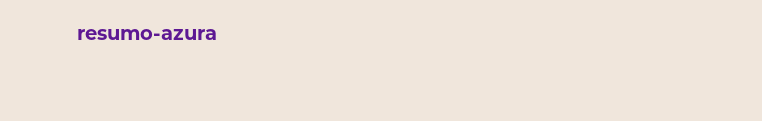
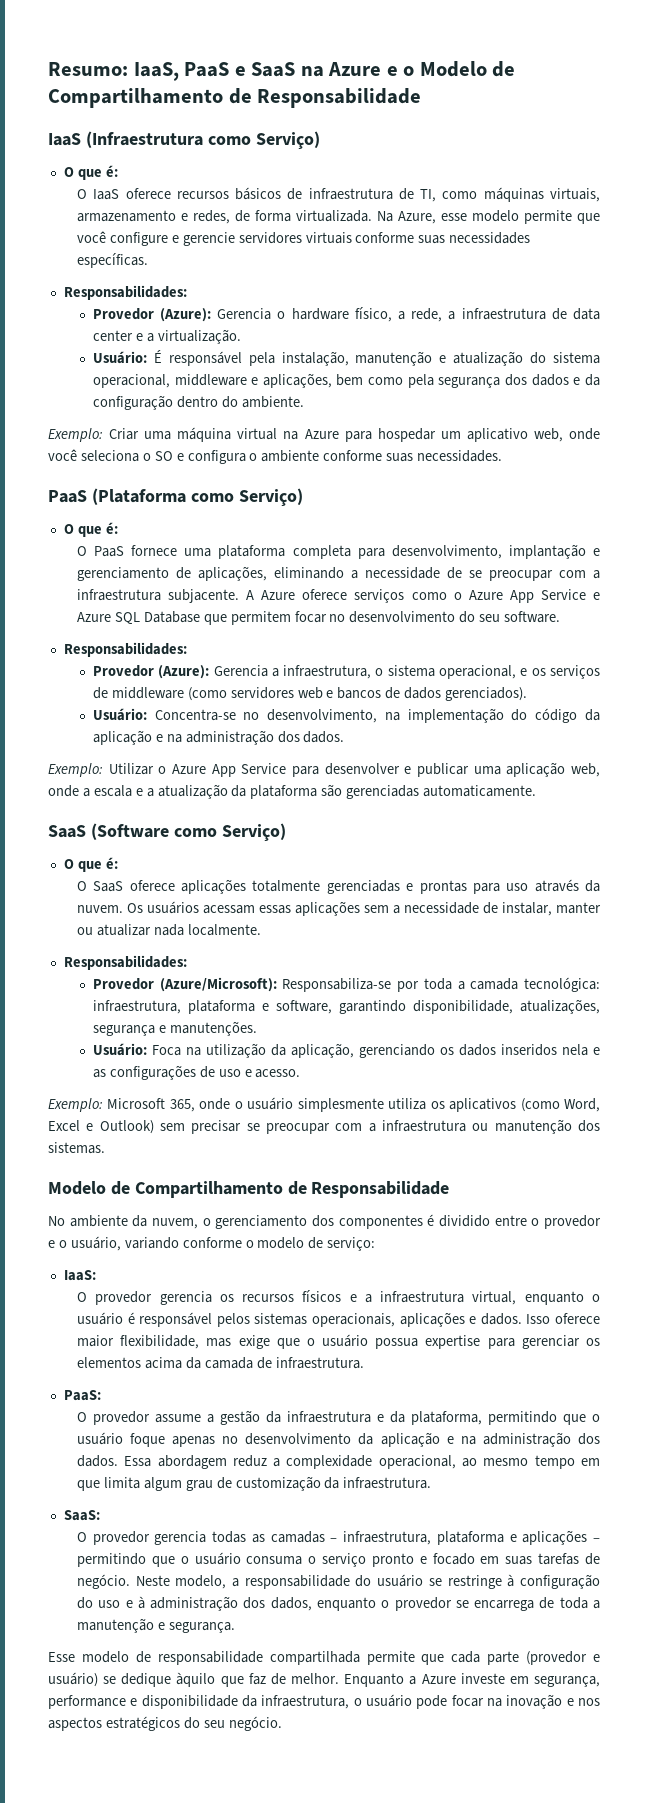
[77,29,217,40] resumo-azura -> [48,61,516,81] [48,88,422,108] [48,131,320,150] [63,165,118,180] [76,187,601,202] [76,210,601,224] [76,231,531,246] [76,253,148,268] [63,285,187,300] [92,307,600,322] [92,329,241,344] [92,350,600,366] [92,373,600,388] [92,395,304,410] [48,427,600,442] [48,449,503,464] [48,488,303,507] [63,522,118,537] [76,544,600,559] [76,566,600,581] [76,589,600,603] [76,611,561,625] [63,642,187,657] [92,665,600,679] [92,687,528,701] [92,708,601,723] [92,730,345,745] [48,762,601,777] [48,784,537,799] [48,823,286,842] [63,857,118,872] [76,879,600,894] [76,901,601,916] [76,924,261,936] [63,955,187,970] [92,977,600,992] [92,999,600,1014] [92,1021,257,1036] [92,1043,600,1058] [92,1065,301,1080] [48,1097,600,1112] [48,1119,600,1134] [48,1142,105,1154] [48,1181,450,1198] [48,1214,602,1229] [48,1236,376,1251] [63,1270,96,1281] [76,1290,601,1305] [76,1312,600,1327] [76,1334,600,1349] [76,1357,364,1369] [63,1390,101,1401] [76,1410,600,1425] [76,1432,601,1447] [76,1455,600,1469] [76,1476,432,1491] [63,1510,100,1521] [76,1530,600,1545] [76,1552,601,1567] [76,1574,601,1589] [76,1596,600,1611] [76,1618,235,1633] [48,1651,600,1665] [48,1672,600,1687] [48,1694,600,1709] [48,1716,282,1731] Resumo: IaaS, PaaS e SaaS na Azure e o Modelo de Compartilhamento de Responsabilidade // IaaS (Infraestrutura como Serviço) // O que é: // O IaaS oferece recursos básicos de infraestrutura de TI, como máquinas virtuais, armazenamento e redes, de forma virtualizada. Na Azure, esse modelo permite que você configure e gerencie servidores virtuais conforme suas necessidades específicas. // Responsabilidades: // Provedor (Azure): Gerencia o hardware físico, a rede, a infraestrutura de data center e a virtualização. // Usuário: É responsável pela instalação, manutenção e atualização do sistema operacional, middleware e aplicações, bem como pela segurança dos dados e da configuração dentro do ambiente. // Exemplo: Criar uma máquina virtual na Azure para hospedar um aplicativo web, onde você seleciona o SO e configura o ambiente conforme suas necessidades. // PaaS (Plataforma como Serviço) // O que é: // O PaaS fornece uma plataforma completa para desenvolvimento, implantação e gerenciamento de aplicações, eliminando a necessidade de se preocupar com a infraestrutura subjacente. A Azure oferece serviços como o Azure App Service e Azure SQL Database que permitem focar no desenvolvimento do seu software. // Responsabilidades: // Provedor (Azure): Gerencia a infraestrutura, o sistema operacional, e os serviços de middleware (como servidores web e bancos de dados gerenciados). // Usuário: Concentra-se no desenvolvimento, na implementação do código da aplicação e na administração dos dados. // Exemplo: Utilizar o Azure App Service para desenvolver e publicar uma aplicação web, onde a escala e a atualização da plataforma são gerenciadas automaticamente. // SaaS (Software como Serviço) // O que é: // O SaaS oferece aplicações totalmente gerenciadas e prontas para uso através da nuvem. Os usuários acessam essas aplicações sem a necessidade de instalar, manter ou atualizar nada localmente. // Responsabilidades: // Provedor (Azure/Microsoft): Responsabiliza-se por toda a camada tecnológica: infraestrutura, plataforma e software, garantindo disponibilidade, atualizações, segurança e manutenções. // Usuário: Foca na utilização da aplicação, gerenciando os dados inseridos nela e as configurações de uso e acesso. // Exemplo: Microsoft 365, onde o usuário simplesmente utiliza os aplicativos (como Word, Excel e Outlook) sem precisar se preocupar com a infraestrutura ou manutenção dos sistemas. // Modelo de Compartilhamento de Responsabilidade // No ambiente da nuvem, o gerenciamento dos componentes é dividido entre o provedor e o usuário, variando conforme o modelo de serviço: // IaaS: // O provedor gerencia os recursos físicos e a infraestrutura virtual, enquanto o usuário é responsável pelos sistemas operacionais, aplicações e dados. Isso oferece maior flexibilidade, mas exige que o usuário possua expertise para gerenciar os elementos acima da camada de infraestrutura. // PaaS: // O provedor assume a gestão da infraestrutura e da plataforma, permitindo que o usuário foque apenas no desenvolvimento da aplicação e na administração dos dados. Essa abordagem reduz a complexidade operacional, ao mesmo tempo em que limita algum grau de customização da infraestrutura. // SaaS: // O provedor gerencia todas as camadas – infraestrutura, plataforma e aplicações – permitindo que o usuário consuma o serviço pronto e focado em suas tarefas de negócio. Neste modelo, a responsabilidade do usuário se restringe à configuração do uso e à administração dos dados, enquanto o provedor se encarrega de toda a manutenção e segurança. // Esse modelo de responsabilidade compartilhada permite que cada parte (provedor e usuário) se dedique àquilo que faz de melhor. Enquanto a Azure investe em segurança, performance e disponibilidade da infraestrutura, o usuário pode focar na inovação e nos aspectos estratégicos do seu negócio.

